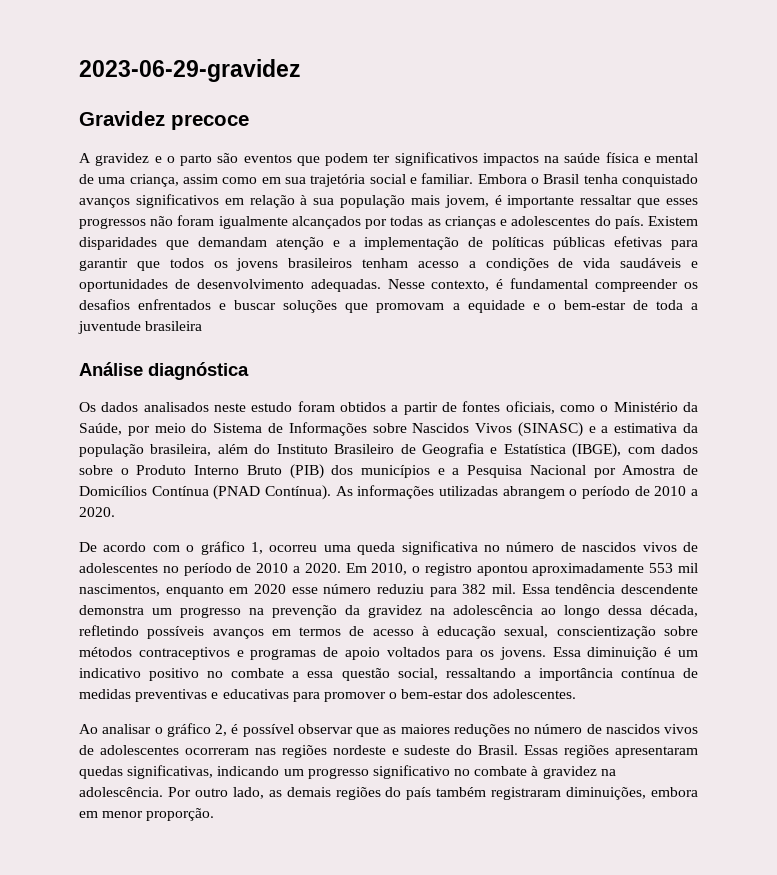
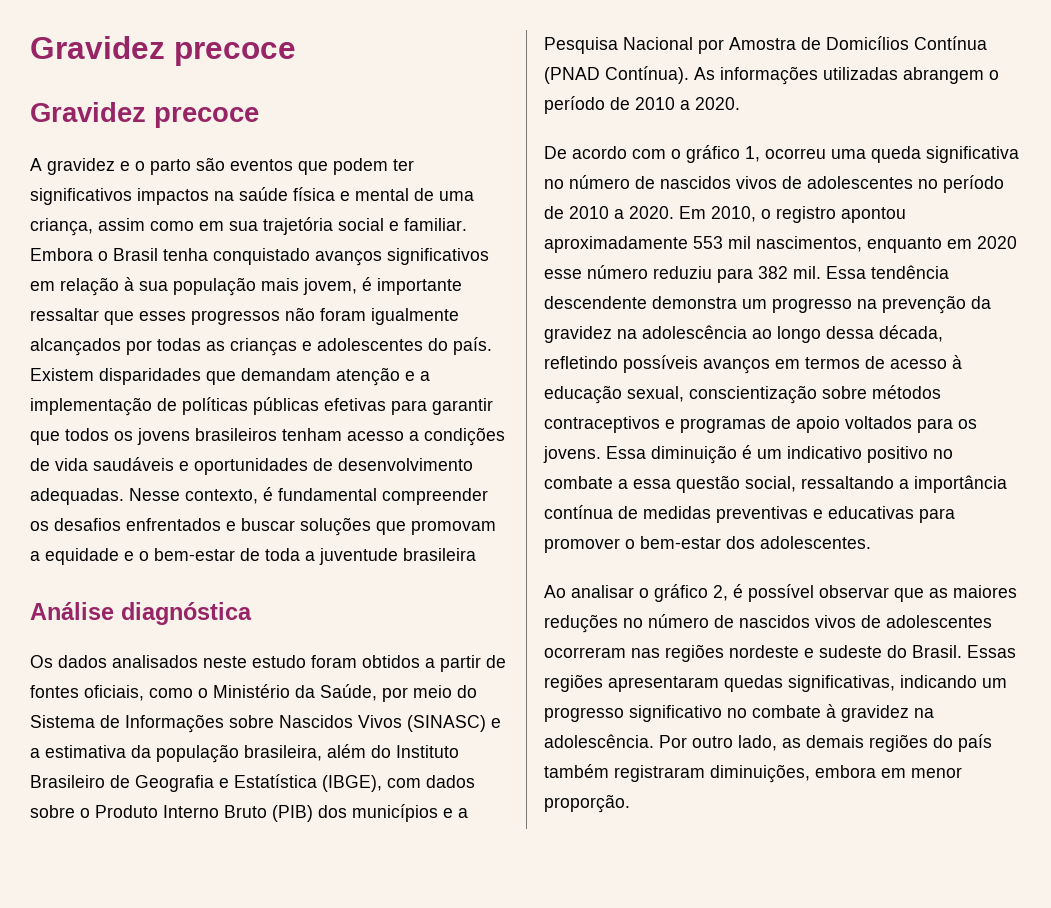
[79,59,301,82] 2023-06-29-gravidez -> [30,36,296,66] Gravidez precoce

